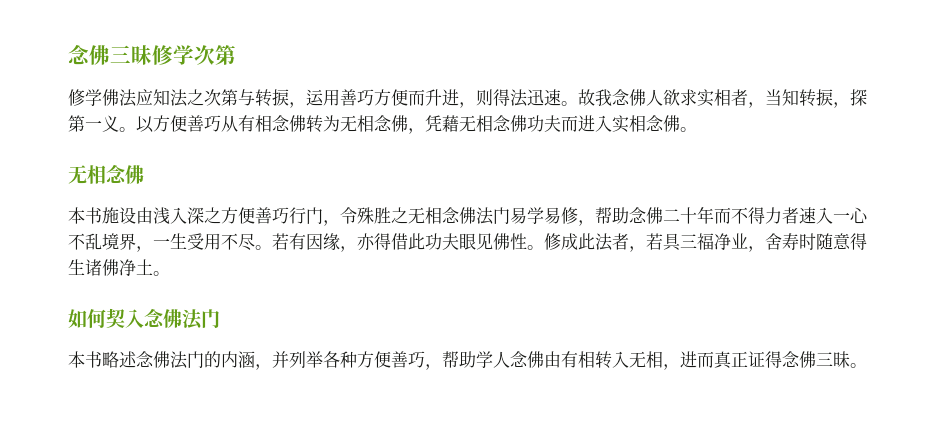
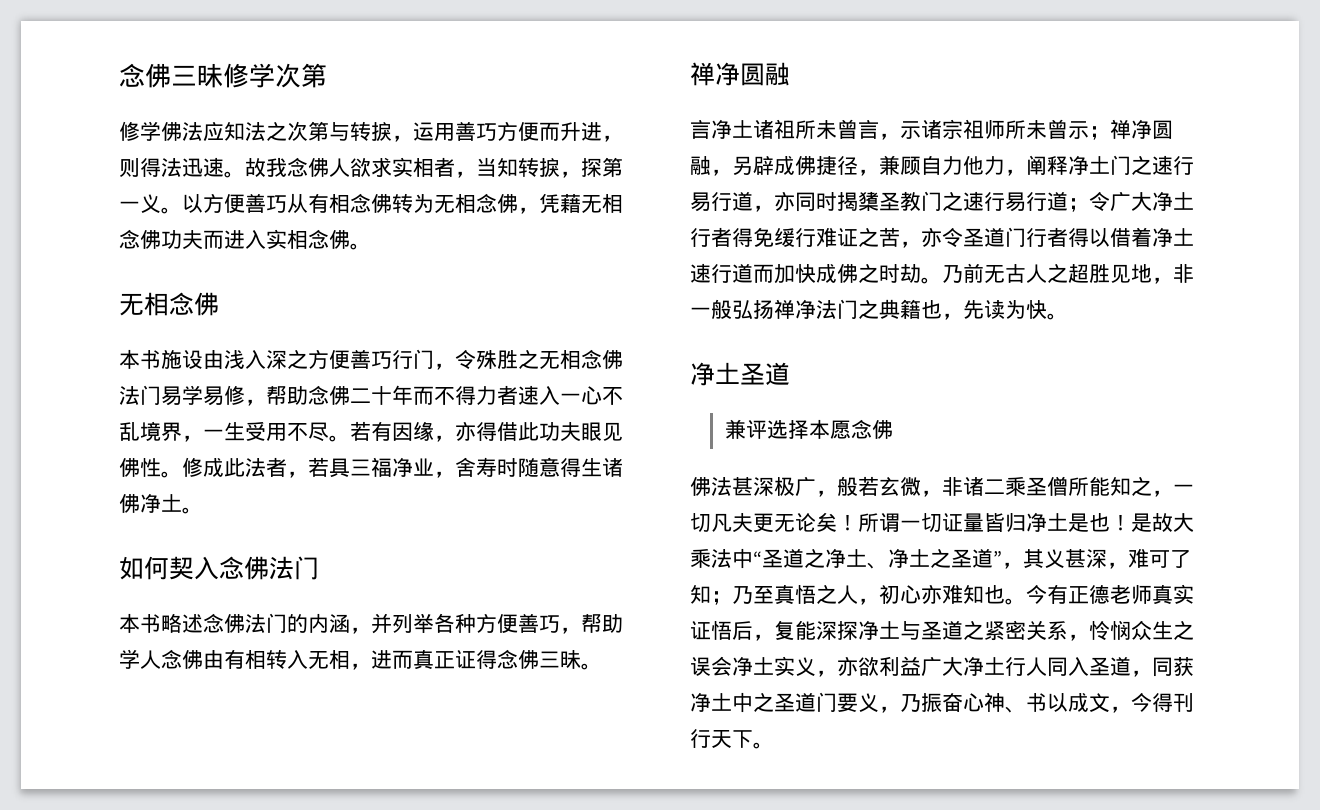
(867, 365) none -> [690,62,790,86] [690,119,1173,140] [690,155,1194,176] [690,191,1194,212] [690,227,1194,248] [690,263,1194,284] [690,299,1068,320] [690,362,790,386] [724,419,893,439] [690,476,1194,497] [690,512,1194,533] [690,548,1191,569] [690,584,1194,605] [690,620,1194,641] [690,656,1194,677] [690,692,1194,713] [690,729,774,749] // 禅净圆融 // 言净土诸祖所未曾言，示诸宗祖师所未曾示；禅净圆融，另辟成佛捷径，兼顾自力他力，阐释净土门之速行易行道，亦同时揭橥圣教门之速行易行道；令广大净土行者得免缓行难证之苦，亦令圣道门行者得以借着净土速行道而加快成佛之时劫。乃前无古人之超胜见地，非一般弘扬禅净法门之典籍也，先读为快。 // 净土圣道 // 兼评选择本愿念佛 // 佛法甚深极广，般若玄微，非诸二乘圣僧所能知之，一切凡夫更无论矣！所谓一切证量皆归净土是也！是故大乘法中“圣道之净土、净土之圣道”，其义甚深，难可了知；乃至真悟之人，初心亦难知也。今有正德老师真实证悟后，复能深探净土与圣道之紧密关系，怜悯众生之误会净土实义，亦欲利益广大净土行人同入圣道，同获净土中之圣道门要义，乃振奋心神、书以成文，今得刊行天下。

